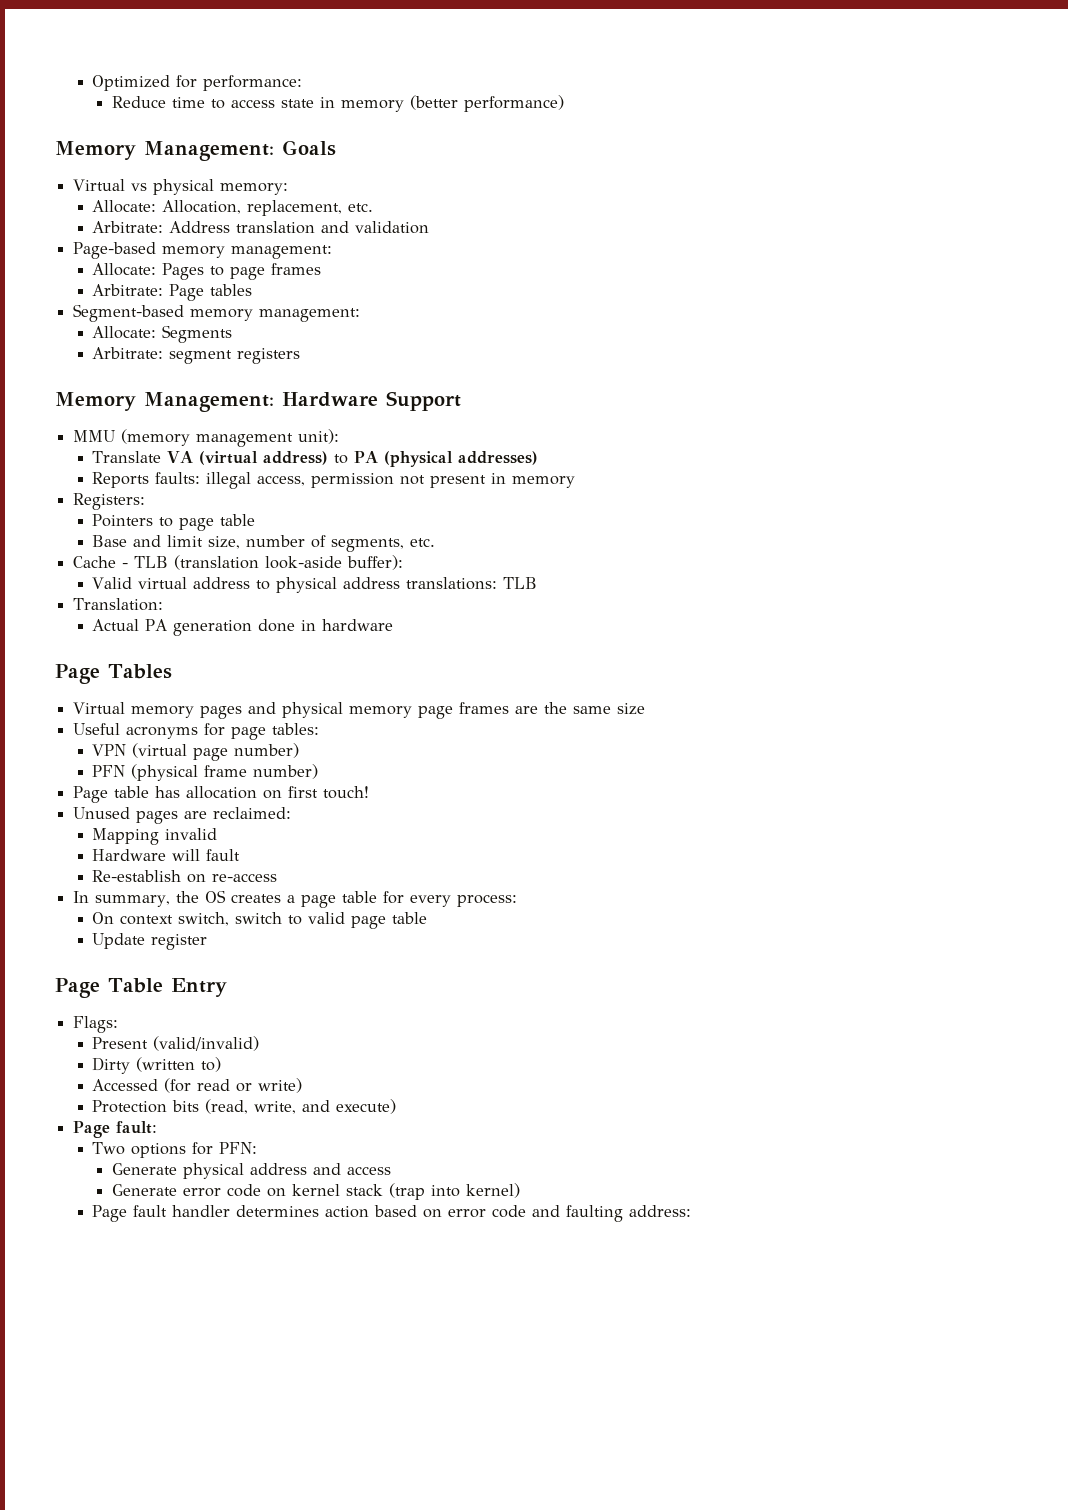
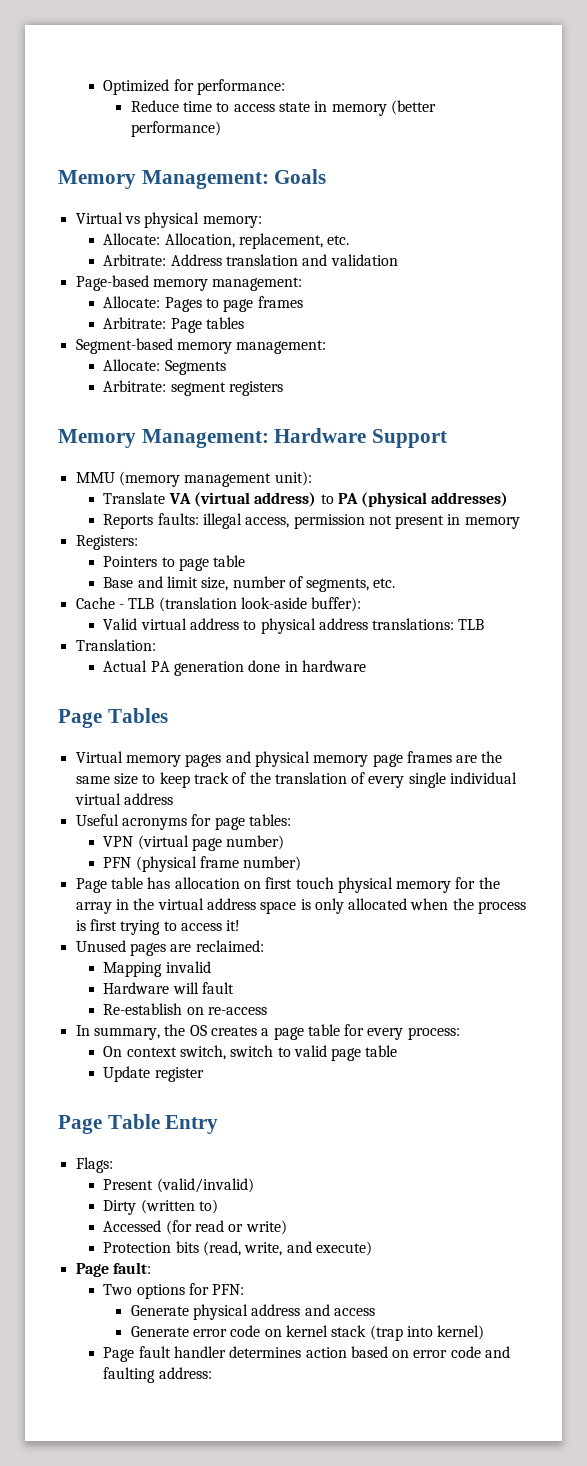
(646, 709) none -> [142,772,518,788] [74,793,173,805] to keep track of the translation of every single individual virtual address
[323,786,370,799] touch! -> [295,877,500,893] [75,898,527,914] [75,919,241,935] touch physical memory for the array in the virtual address space is only allocated when the process is first trying to access it!

